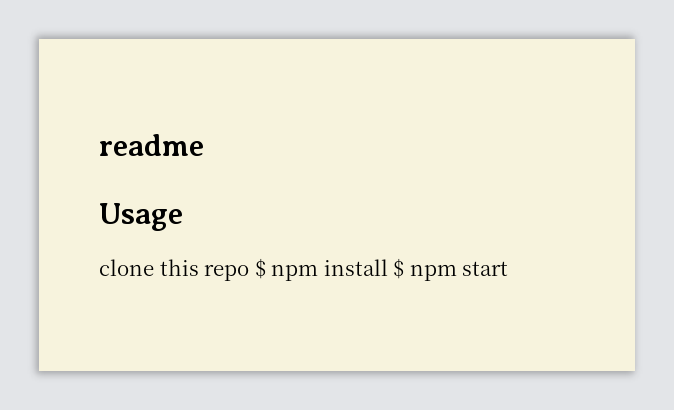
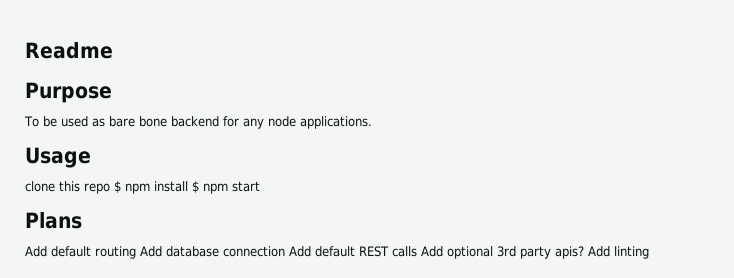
[99,134,204,156] readme -> [25,42,113,59] [25,82,112,103] [24,116,372,129] Readme // Purpose // To be used as bare bone backend for any node applications.
(509, 268) none -> [25,212,82,229] [25,246,649,259] // Plans // Add default routing Add database connection Add default REST calls Add optional 3rd party apis? Add linting

